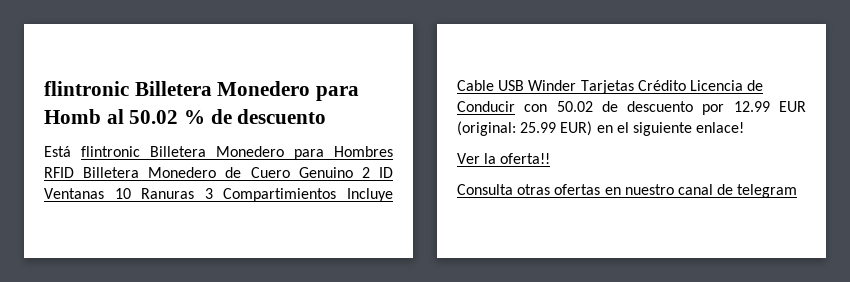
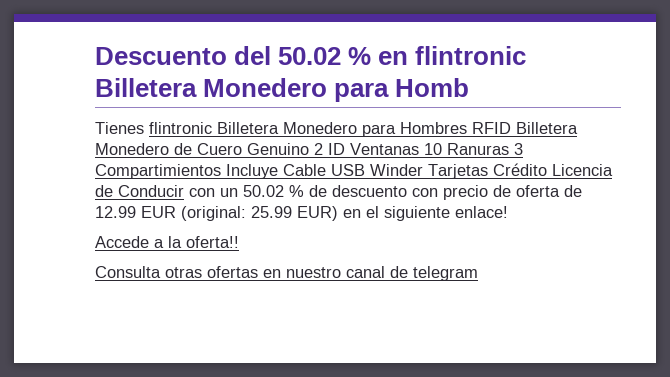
(44, 88) none -> [95,46,409,65] Descuento del 50.02 % en
[106,109,327,124] [44,146,71,157] al 50.02 % de descuento // Está -> [95,122,144,134] // Tienes
[556,101,725,115] 50.02 de descuento por -> [220,185,582,200] un 50.02 % de descuento con precio de oferta de
[457,153,480,164] Ver -> [95,236,164,248] Accede a

